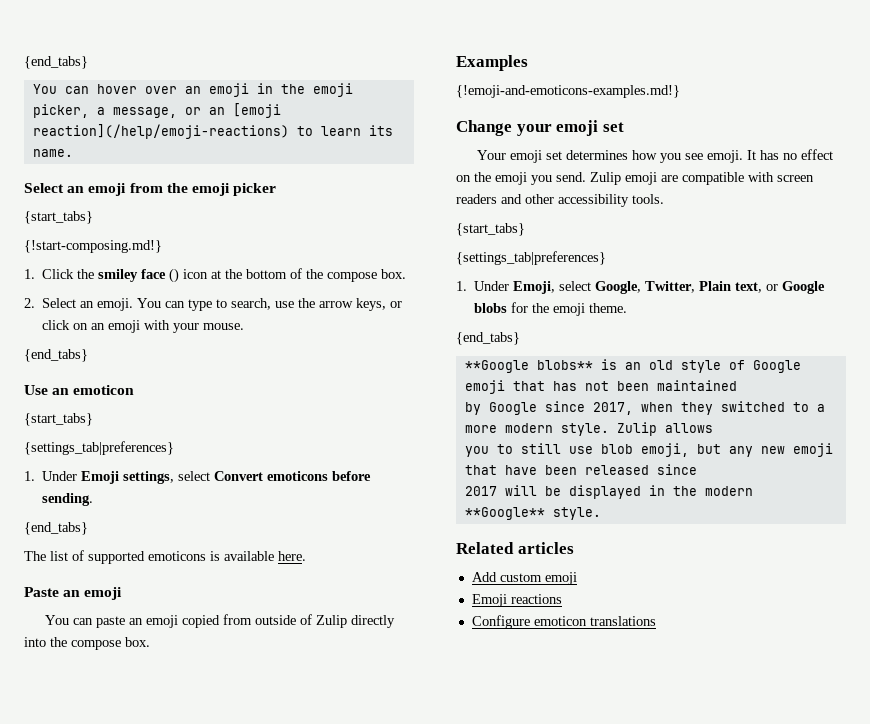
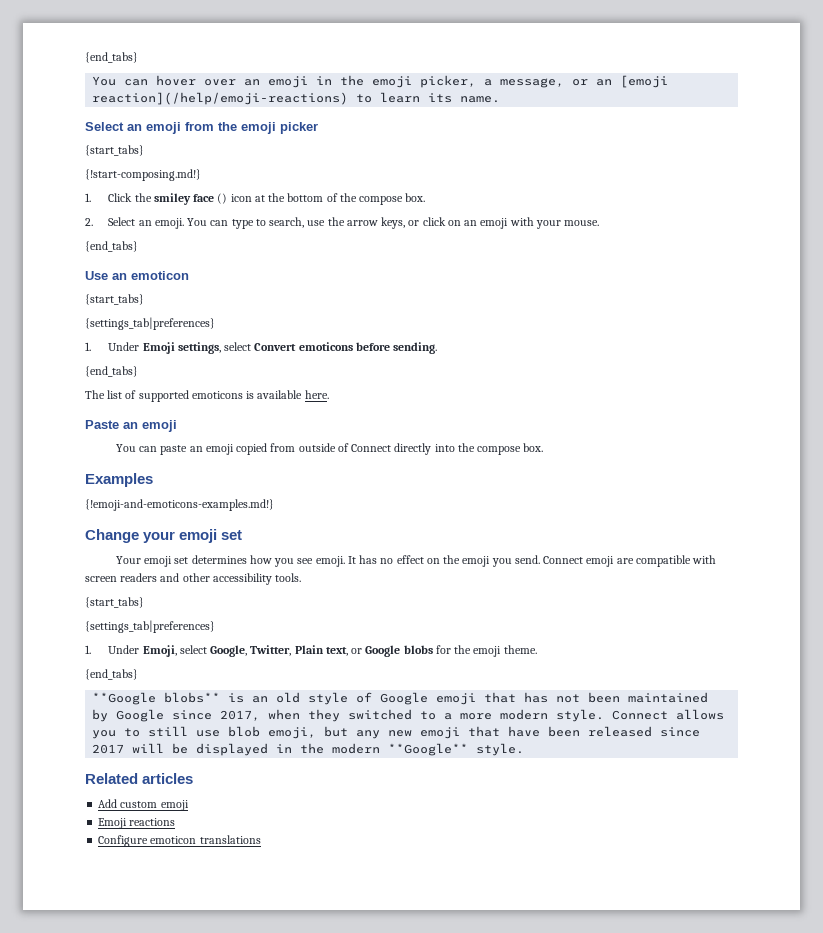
[316,615,348,628] Zulip -> [351,444,392,452] Connect
[590,172,621,185] Zulip -> [543,556,584,564] Connect
[616,422,657,436] Zulip -> [612,710,669,720] Connect

